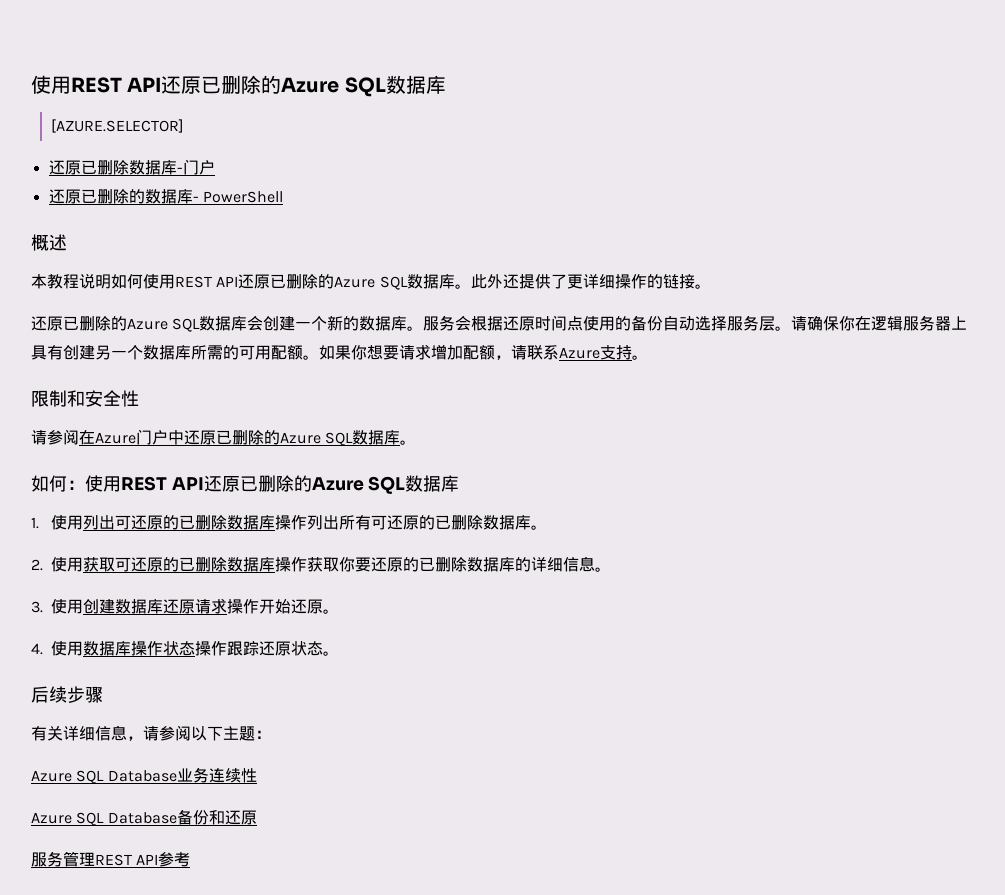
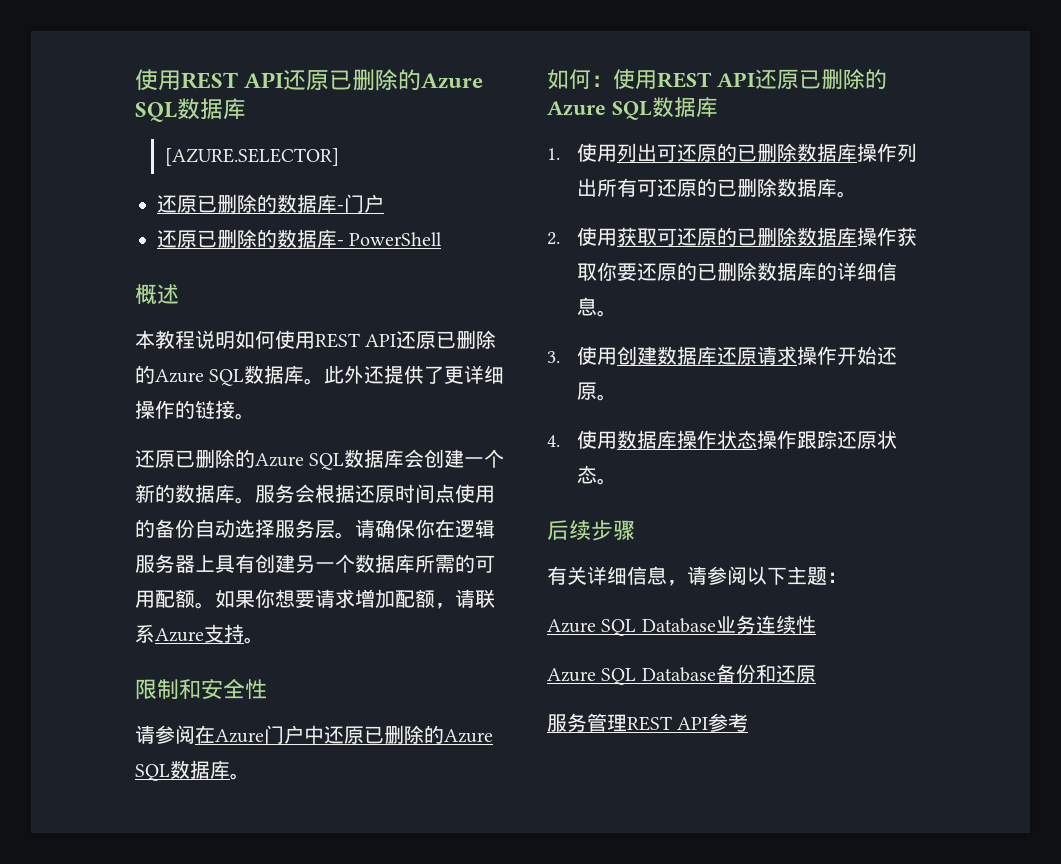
(129, 167) none -> [257,194,277,213] 的

